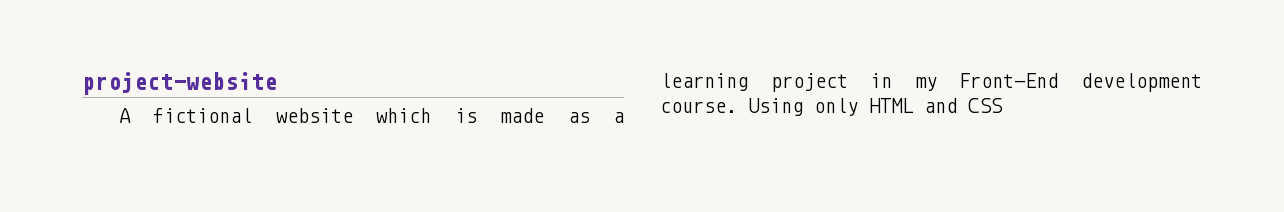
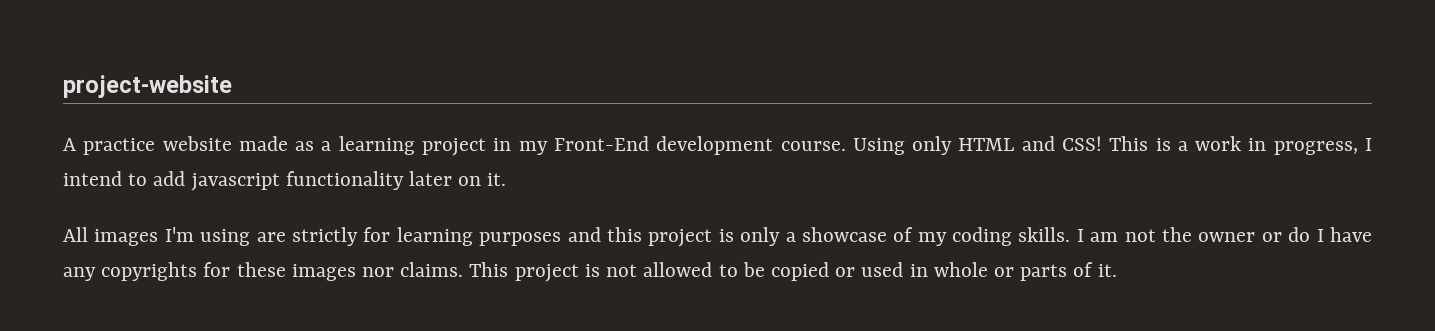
[153,108,477,123] fictional website which is -> [83,136,232,155] practice website
[968,98,1003,113] CSS -> [1061,136,1373,155] [63,171,507,191] [63,227,1372,247] [63,262,1117,282] CSS! This is a work in progress, I intend to add javascript functionality later on it. // All images I'm using are strictly for learning purposes and this project is only a showcase of my coding skills. I am not the owner or do I have any copyrights for these images nor claims. This project is not allowed to be copied or used in whole or parts of it.

